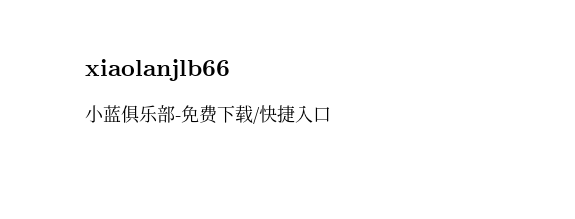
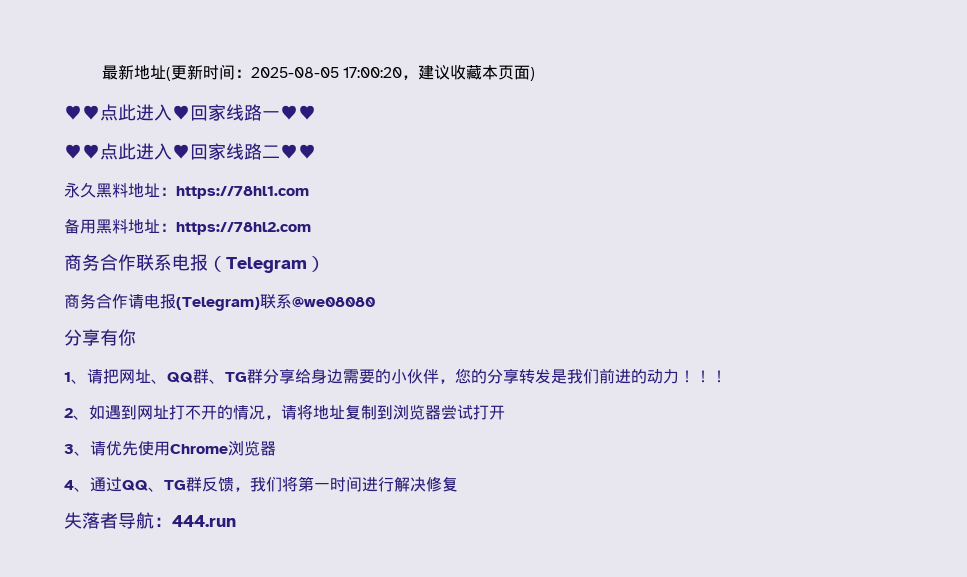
[85,59,230,81] [85,105,331,124] xiaolanjlb66 // 小蓝俱乐部-免费下载/快捷入口 -> [101,64,536,81] [64,104,316,121] [64,143,316,160] [64,182,309,199] [64,218,311,235] [64,254,325,273] [64,293,375,311] [64,329,136,346] [64,368,727,384] [64,404,505,420] [64,440,276,456] [64,476,458,492] [64,512,236,529] 最新地址(更新时间：2025-08-05 17:00:20，建议收藏本页面) // ♥♥点此进入♥回家线路一♥♥ // ♥♥点此进入♥回家线路二♥♥ // 永久黑料地址：https://78hl1.com // 备用黑料地址：https://78hl2.com // 商务合作联系电报（Telegram） // 商务合作请电报(Telegram)联系@we08080 // 分享有你 // 1、请把网址、QQ群、TG群分享给身边需要的小伙伴，您的分享转发是我们前进的动力！！！ // 2、如遇到网址打不开的情况，请将地址复制到浏览器尝试打开 // 3、请优先使用Chrome浏览器 // 4、通过QQ、TG群反馈，我们将第一时间进行解决修复 // 失落者导航：444.run

